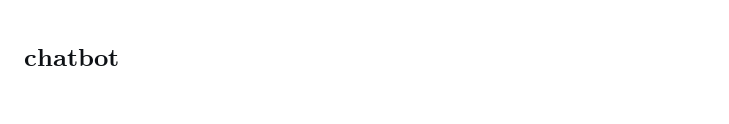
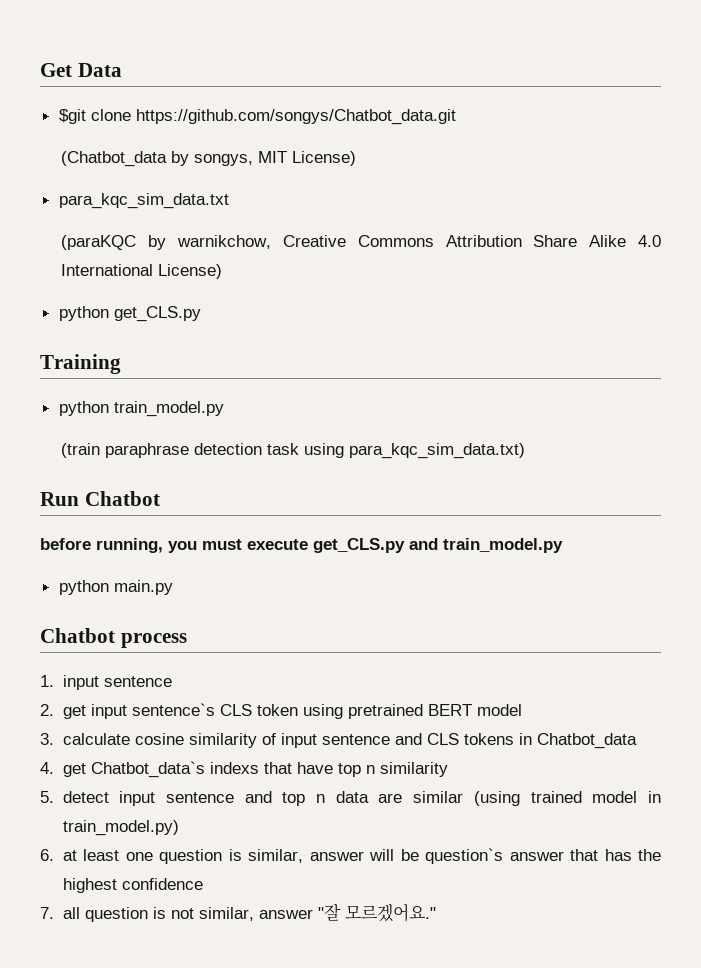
[24,49,119,66] chatbot -> [40,63,122,77] [58,109,456,125] [61,151,357,167] [58,193,229,209] [61,235,661,250] [61,264,223,279] [58,306,201,322] [40,354,121,374] [58,401,224,417] [61,443,526,459] [40,491,160,506] [40,538,563,553] [58,580,173,595] [40,628,187,648] [40,675,172,690] [40,703,522,719] [40,733,637,749] [40,761,448,778] [40,791,661,806] [62,820,179,836] [40,848,661,864] [62,878,203,893] [40,903,436,922] Get Data // $git clone https://github.com/songys/Chatbot_data.git // (Chatbot_data by songys, MIT License) // para_kqc_sim_data.txt // (paraKQC by warnikchow, Creative Commons Attribution Share Alike 4.0 International License) // python get_CLS.py // Training // python train_model.py // (train paraphrase detection task using para_kqc_sim_data.txt) // Run Chatbot // before running, you must execute get_CLS.py and train_model.py // python main.py // Chatbot process // 1. input sentence // 2. get input sentence`s CLS token using pretrained BERT model // 3. calculate cosine similarity of input sentence and CLS tokens in Chatbot_data // 4. get Chatbot_data`s indexs that have top n similarity // 5. detect input sentence and top n data are similar (using trained model in train_model.py) // 6. at least one question is similar, answer will be question`s answer that has the highest confidence // 7. all question is not similar, answer "잘 모르겠어요."

